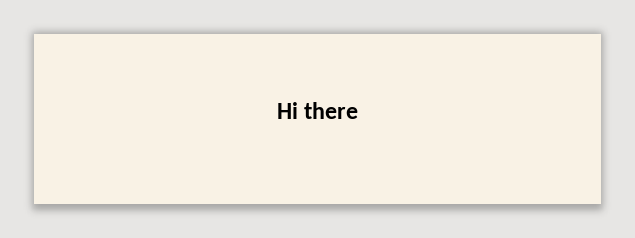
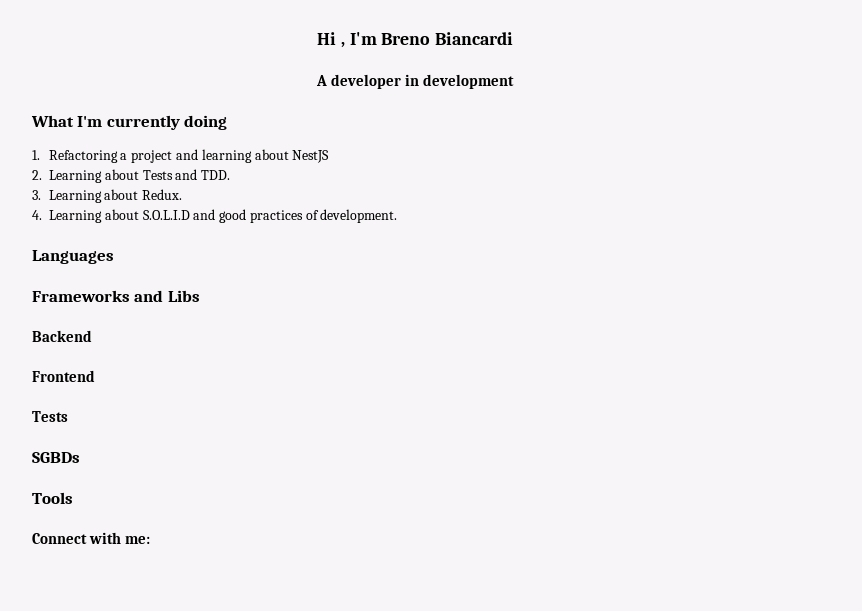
[304,102,359,119] there -> [340,32,513,48] [315,74,515,89] [31,115,228,130] [32,149,330,163] [32,169,231,183] [32,189,183,203] [32,209,398,223] [32,250,114,264] [32,290,200,302] [32,330,92,342] [32,370,95,382] [32,411,68,422] [32,452,80,463] [32,492,73,504] [32,532,151,544] , I'm Breno Biancardi // A developer in development // What I'm currently doing // 1. Refactoring a project and learning about NestJS // 2. Learning about Tests and TDD. // 3. Learning about Redux. // 4. Learning about S.O.L.I.D and good practices of development. // Languages // Frameworks and Libs // Backend // Frontend // Tests // SGBDs // Tools // Connect with me:

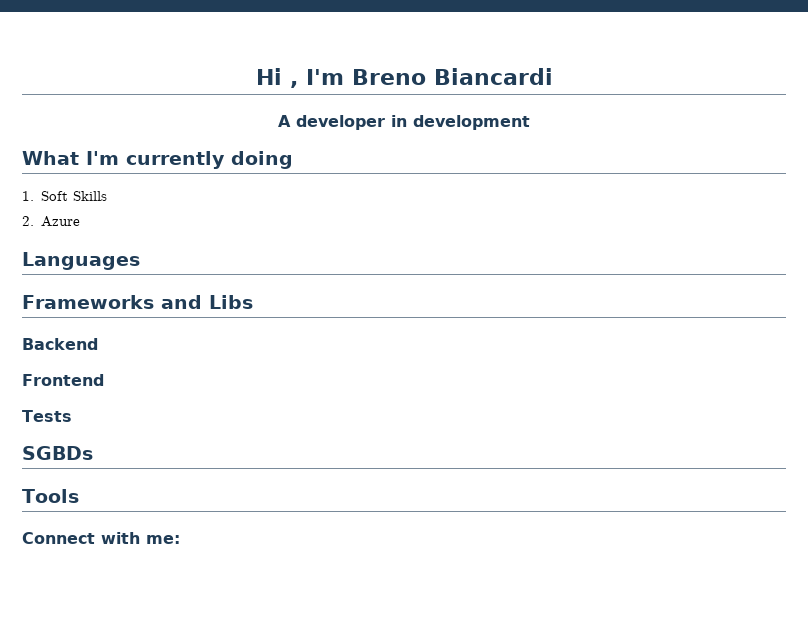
[48,149,330,163] [32,169,231,183] [32,189,183,203] [32,209,398,223] Refactoring a project and learning about NestJS // 2. Learning about Tests and TDD. // 3. Learning about Redux. // 4. Learning about S.O.L.I.D and good practices of development. -> [41,191,108,201] [22,216,81,227] Soft Skills // 2. Azure

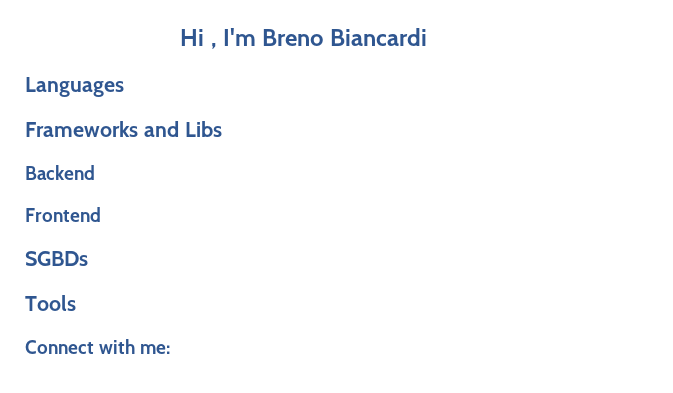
[278,115,530,130] [22,151,293,169] [22,191,108,201] [22,216,81,227] // A developer in development // What I'm currently doing // 1. Soft Skills // 2. Azure -> (427, 37) none
[22,410,72,422] // Tests -> (101, 214) none

